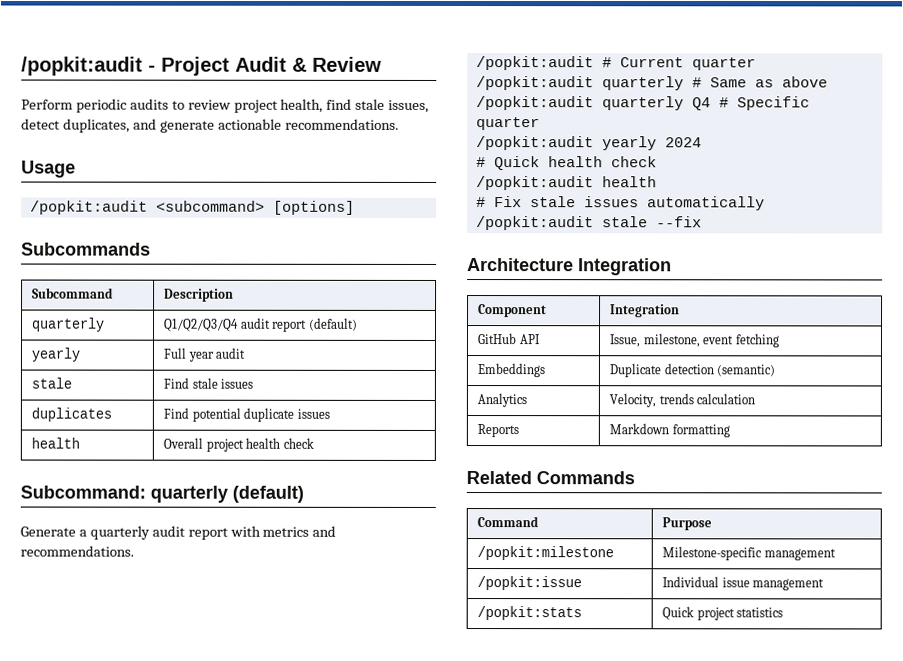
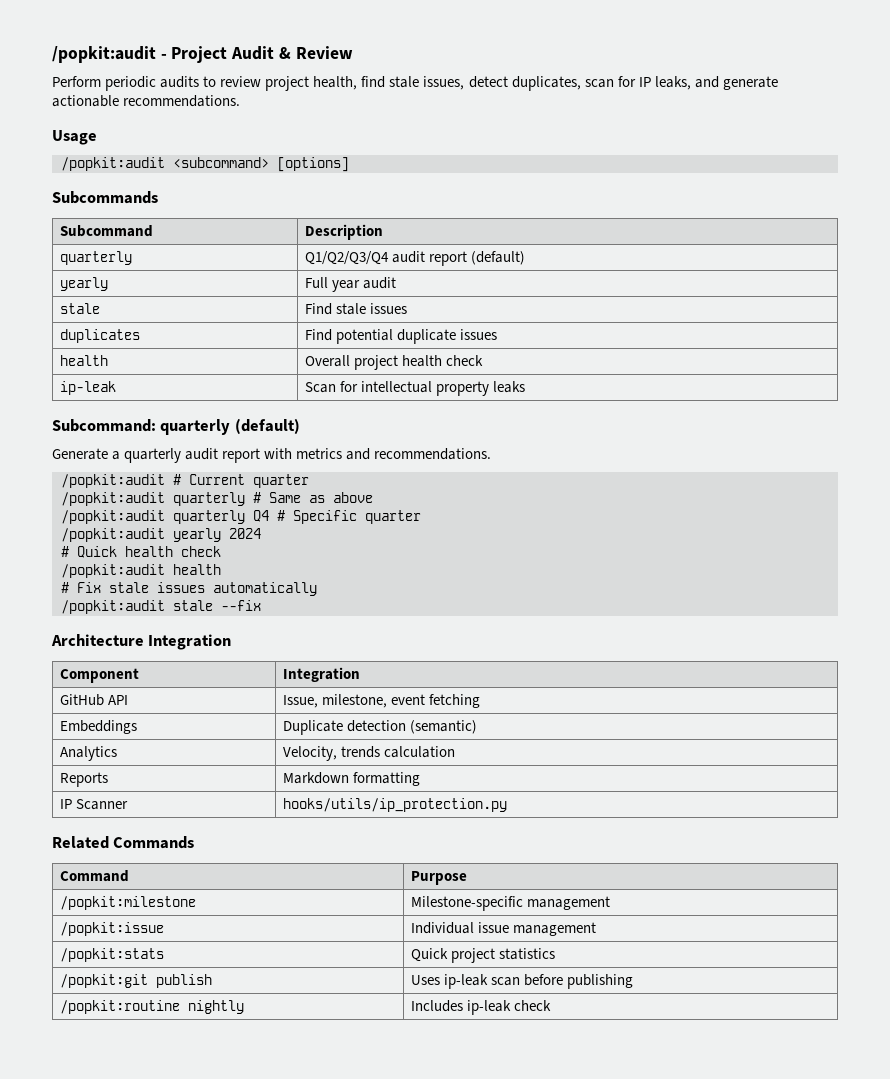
(130, 125) none -> [584,76,691,90] scan for IP leaks,
(314, 443) none -> [60,381,117,395] [305,381,526,396] // ip-leak | Scan for intellectual property leaks
(730, 431) none -> [60,799,129,810] [283,798,508,812] // IP Scanner | hooks/utils/ip_protection.py
(784, 612) none -> [60,974,213,988] [411,974,634,989] [60,1000,245,1014] [411,1000,552,1015] // /popkit:git publish | Uses ip-leak scan before publishing // /popkit:routine nightly | Includes ip-leak check

